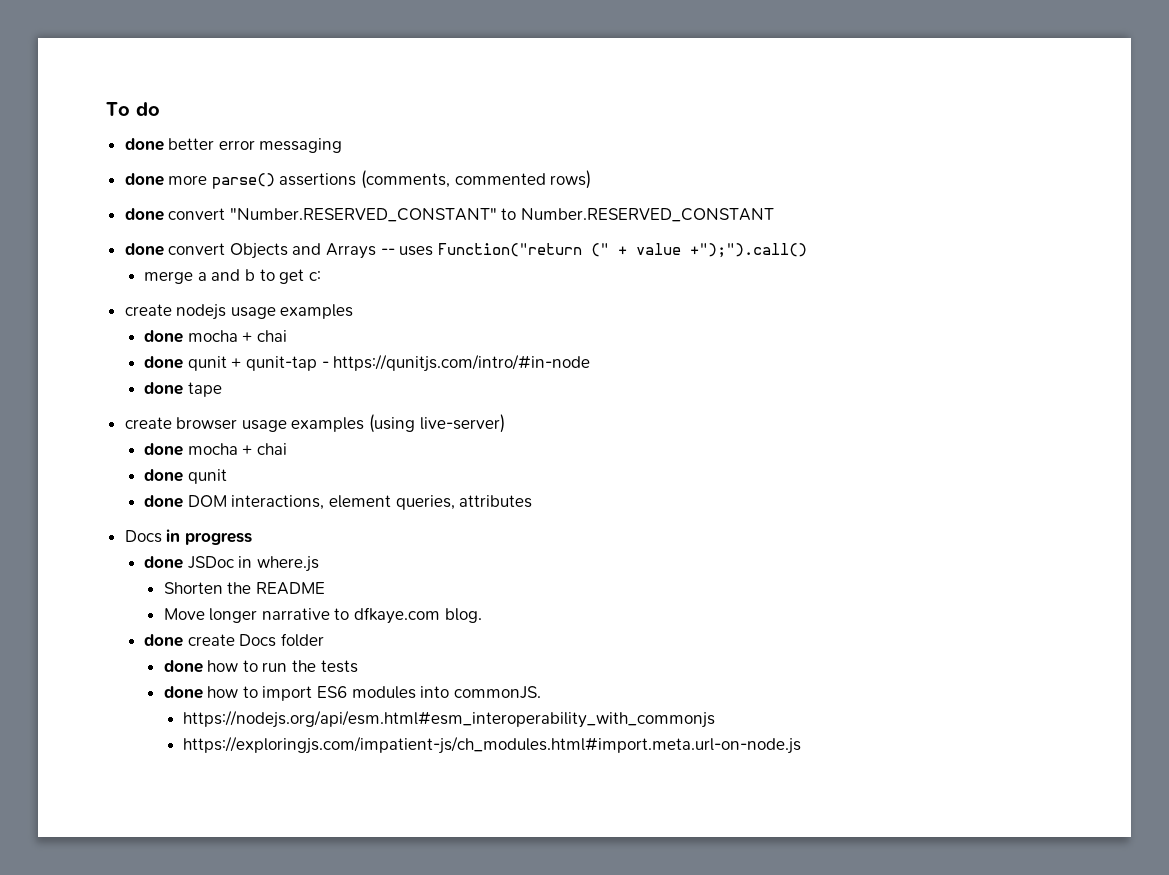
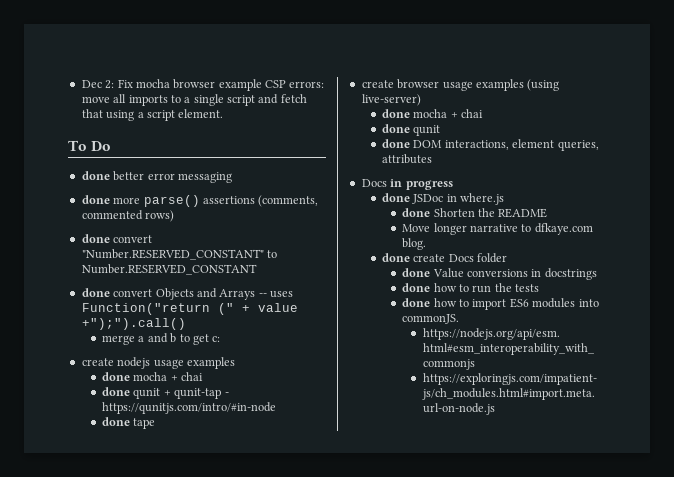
[106,102,160,116] To do -> [81,79,325,91] [81,94,307,106] [81,109,224,121] [68,140,112,151] Dec 2: Fix mocha browser example CSP errors: move all imports to a single script and fetch that using a script element. // To Do
(319, 564) none -> [402,208,431,217] done
(324, 640) none -> [402,268,597,280] // done Value conversions in docstrings

